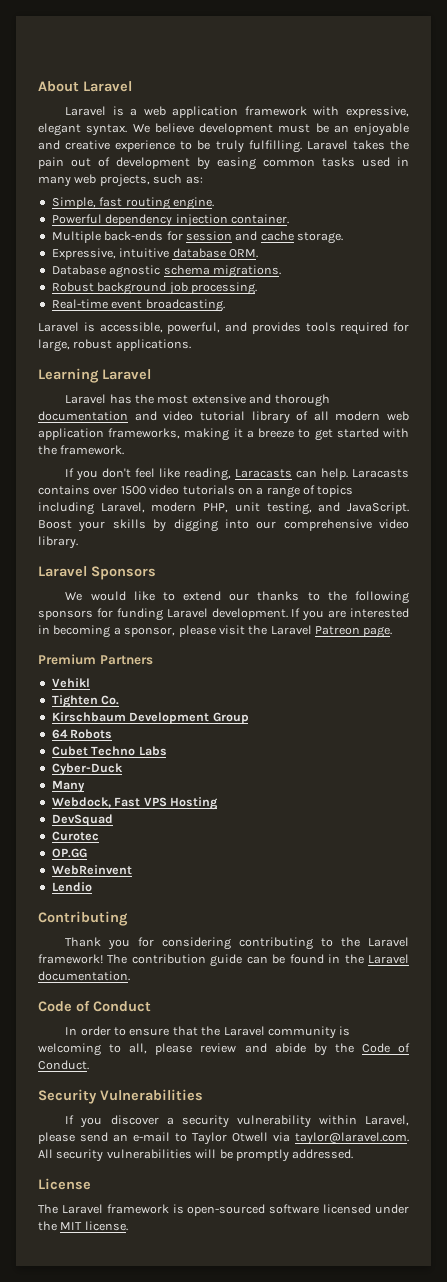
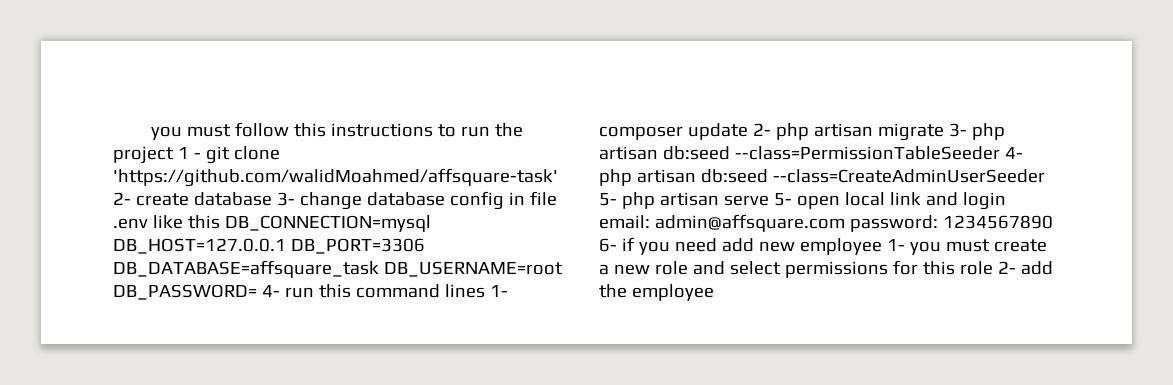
[38,81,132,92] [65,106,409,118] [38,123,409,136] [38,140,409,153] [38,157,409,170] [38,174,203,187] [51,197,214,210] [51,214,289,227] [51,231,343,244] [51,248,258,260] [51,265,281,278] [51,282,257,295] [51,299,225,312] [38,322,409,335] [38,339,191,352] [38,368,151,383] [65,394,330,407] [38,411,409,424] [38,428,410,441] [38,445,125,455] [65,468,410,481] [38,485,354,498] [38,502,410,515] [38,519,409,532] [38,536,78,549] [38,566,156,580] [65,591,410,604] [38,608,409,621] [38,625,393,638] [38,654,153,665] [51,678,90,688] [51,695,120,708] [51,712,249,724] [51,729,113,739] [51,746,167,756] [51,763,123,776] [51,780,85,793] [51,797,218,810] [51,814,113,827] [51,831,99,841] [51,848,87,858] [51,865,132,875] [51,882,92,892] [38,911,128,926] [65,937,410,950] [38,954,410,967] [38,971,130,981] [38,1000,151,1012] [65,1026,351,1039] [38,1043,411,1056] [38,1060,89,1070] [38,1089,203,1104] [65,1115,409,1128] [38,1132,409,1145] [38,1149,354,1162] [38,1178,91,1190] [38,1204,409,1216] [38,1221,128,1231] About Laravel // Laravel is a web application framework with expressive, elegant syntax. We believe development must be an enjoyable and creative experience to be truly fulfilling. Laravel takes the pain out of development by easing common tasks used in many web projects, such as: // Simple, fast routing engine. // Powerful dependency injection container. // Multiple back-ends for session and cache storage. // Expressive, intuitive database ORM. // Database agnostic schema migrations. // Robust background job processing. // Real-time event broadcasting. // Laravel is accessible, powerful, and provides tools required for large, robust applications. // Learning Laravel // Laravel has the most extensive and thorough documentation and video tutorial library of all modern web application frameworks, making it a breeze to get started with the framework. // If you don't feel like reading, Laracasts can help. Laracasts contains over 1500 video tutorials on a range of topics including Laravel, modern PHP, unit testing, and JavaScript. Boost your skills by digging into our comprehensive video library. // Laravel Sponsors // We would like to extend our thanks to the following sponsors for funding Laravel development. If you are interested in becoming a sponsor, please visit the Laravel Patreon page. // Premium Partners // Vehikl // Tighten Co. // Kirschbaum Development Group // 64 Robots // Cubet Techno Labs // Cyber-Duck // Many // Webdock, Fast VPS Hosting // DevSquad // Curotec // OP.GG // WebReinvent // Lendio // Contributing // Thank you for considering contributing to the Laravel framework! The contribution guide can be found in the Laravel documentation. // Code of Conduct // In order to ensure that the Laravel community is welcoming to all, please review and abide by the Code of Conduct. // Security Vulnerabilities // If you discover a security vulnerability within Laravel, please send an e-mail to Taylor Otwell via taylor@laravel.com. All security vulnerabilities will be promptly addressed. // License // The Laravel framework is open-sourced software licensed under the MIT license. -> [150,122,523,140] [113,146,280,164] [113,168,558,187] [113,191,557,210] [113,215,431,232] [113,238,425,254] [113,260,563,278] [113,284,508,300] [599,123,1005,141] [599,146,1023,160] [599,169,1045,186] [599,192,1006,210] [599,214,1053,232] [599,237,1047,255] [599,260,1053,278] [599,284,714,301] you must follow this instructions to run the project 1 - git clone 'https://github.com/walidMoahmed/affsquare-task' 2- create database 3- change database config in file .env like this DB_CONNECTION=mysql DB_HOST=127.0.0.1 DB_PORT=3306 DB_DATABASE=affsquare_task DB_USERNAME=root DB_PASSWORD= 4- run this command lines 1- composer update 2- php artisan migrate 3- php artisan db:seed --class=PermissionTableSeeder 4- php artisan db:seed --class=CreateAdminUserSeeder 5- php artisan serve 5- open local link and login email: admin@affsquare.com password: 1234567890 6- if you need add new employee 1- you must create a new role and select permissions for this role 2- add the employee

